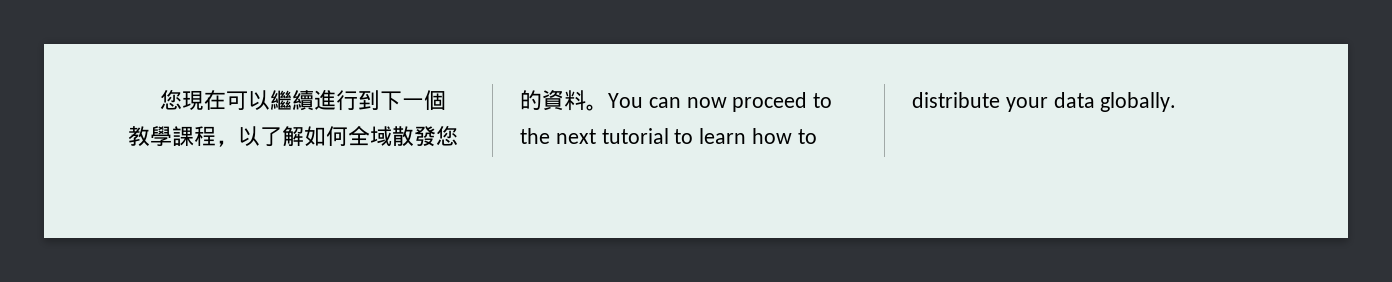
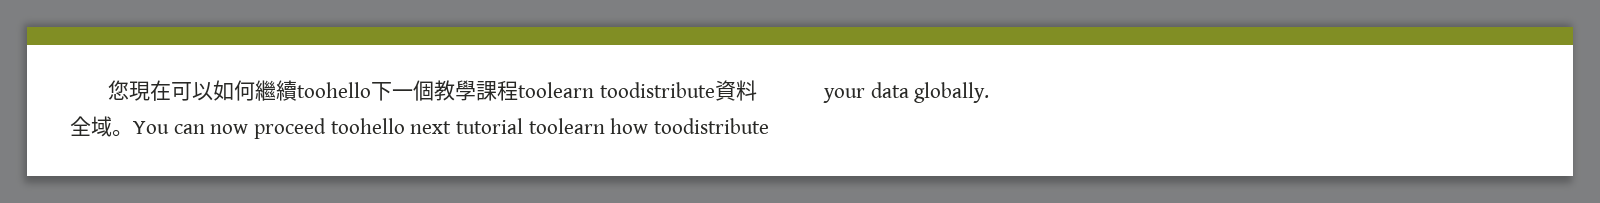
[269,89,380,111] 繼續進行到 -> [212,80,371,101] 如何繼續toohello
[216,125,458,147] [520,90,586,111] ，以了解如何全域散發您的資料 -> [517,80,757,101] [70,116,112,137] toolearn toodistribute資料全域
[813,93,833,108] [520,128,817,144] [912,92,1000,108] to the next tutorial to learn how to distribute -> [330,118,770,134] toohello next tutorial toolearn how toodistribute

